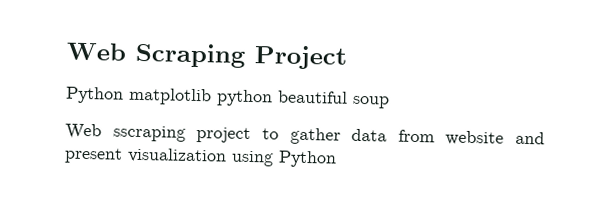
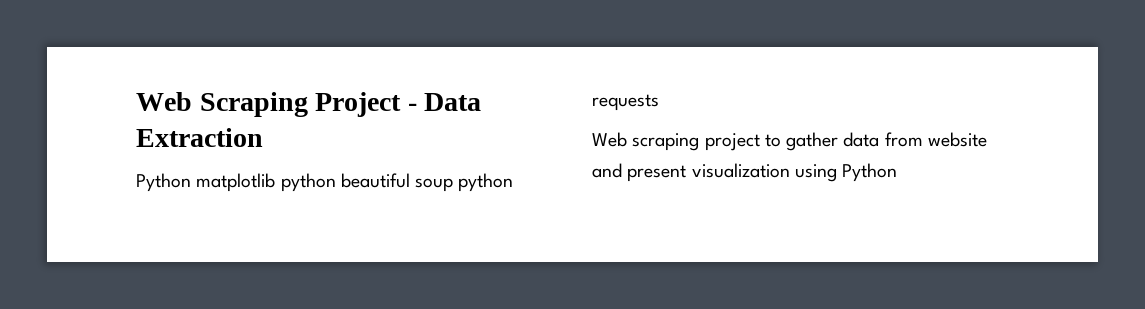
(348, 57) none -> [407,93,482,111] [136,128,263,147] - Data Extraction
[65,123,186,142] // Web sscraping -> [458,173,514,192] [592,94,659,111] [592,132,700,151] python requests // Web scraping

